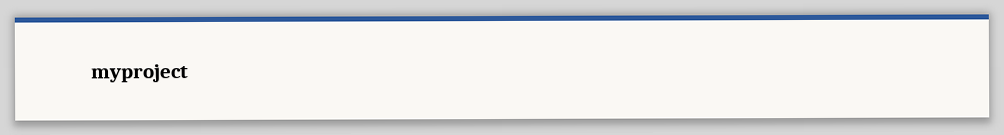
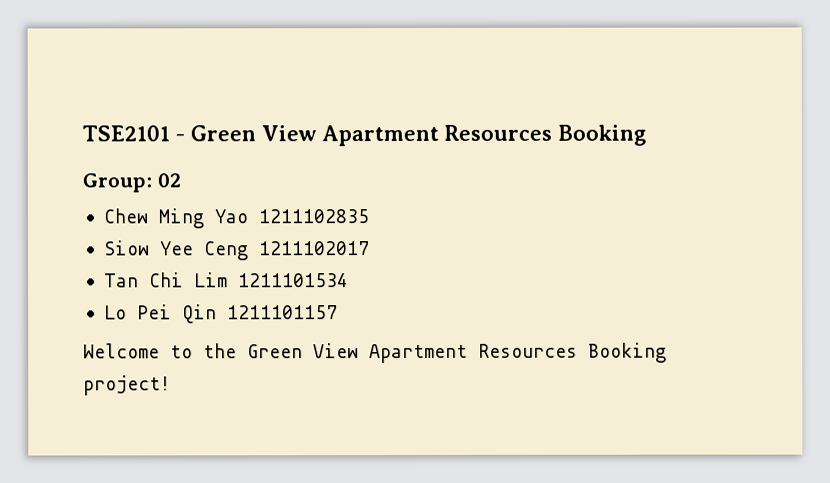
[90,64,189,83] myproject -> [82,124,646,147] [82,173,181,193] [102,208,369,229] [102,240,370,261] [103,272,349,288] [103,304,338,324] [83,342,667,364] [83,375,171,396] TSE2101 - Green View Apartment Resources Booking // Group: 02 // Chew Ming Yao 1211102835 // Siow Yee Ceng 1211102017 // Tan Chi Lim 1211101534 // Lo Pei Qin 1211101157 // Welcome to the Green View Apartment Resources Booking project!

